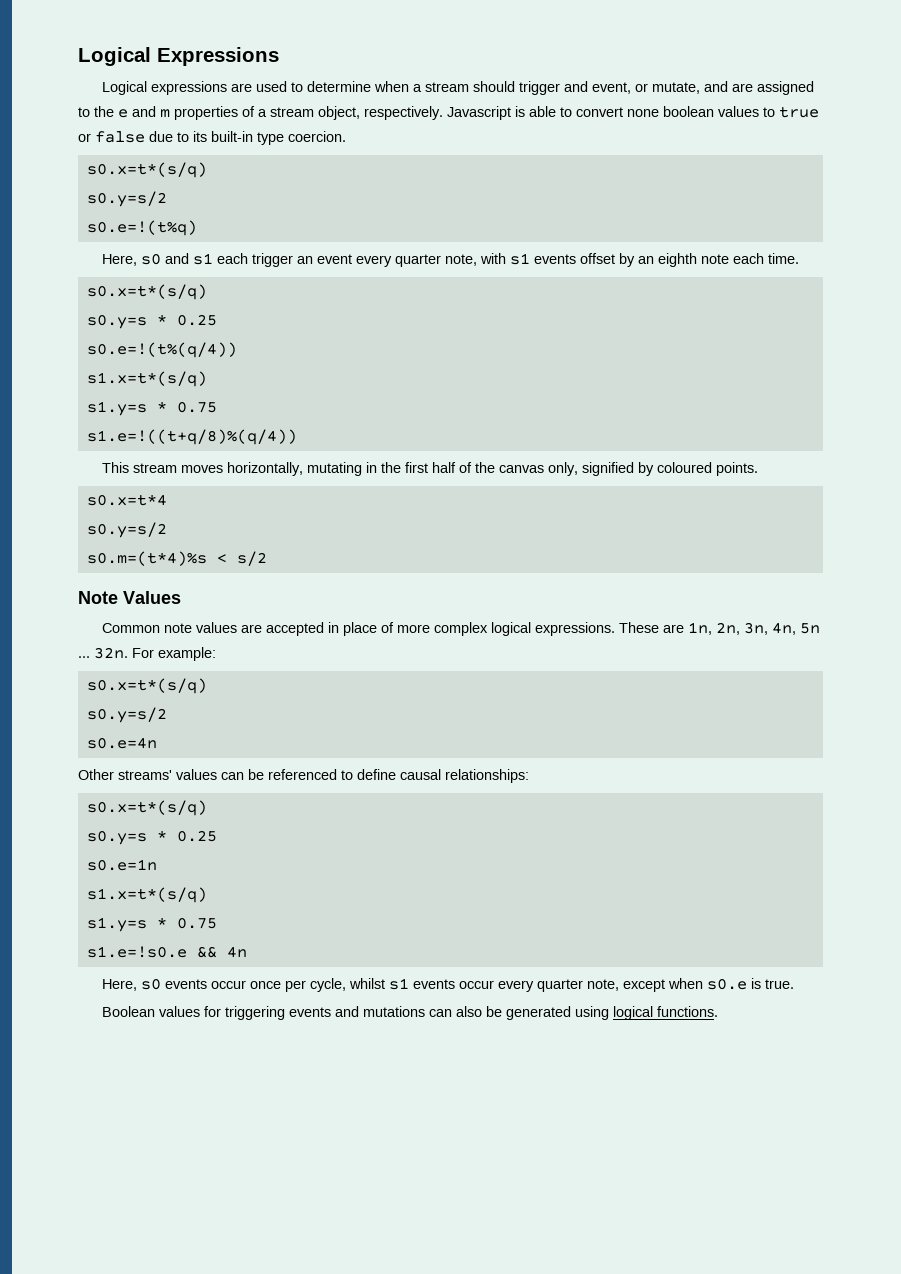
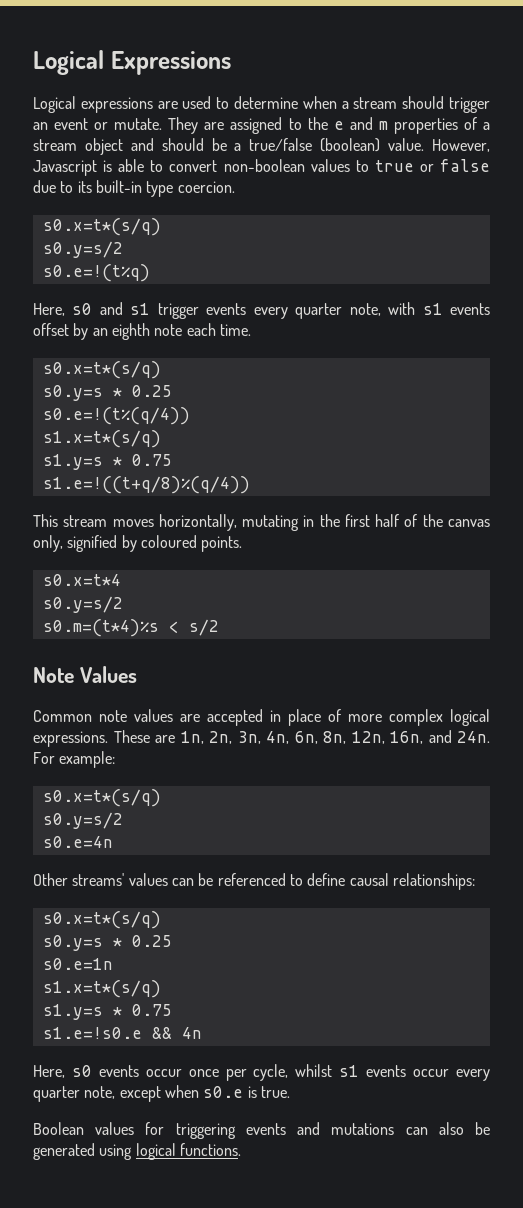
[563,81,728,94] and event, or mutate, and -> [33,117,199,134] an event or mutate. They
[318,106,443,120] object, respectively. -> [84,138,491,155] object and should be a true/false (boolean) value. However,
[627,106,714,117] none boolean -> [223,159,305,172] non-boolean
[216,253,352,267] each trigger an event -> [157,303,247,319] trigger events
[799,623,820,634] [78,647,128,659] 5n ... 32n. -> [294,730,490,744] 6n, 8n, 12n, 16n, and 24n.

